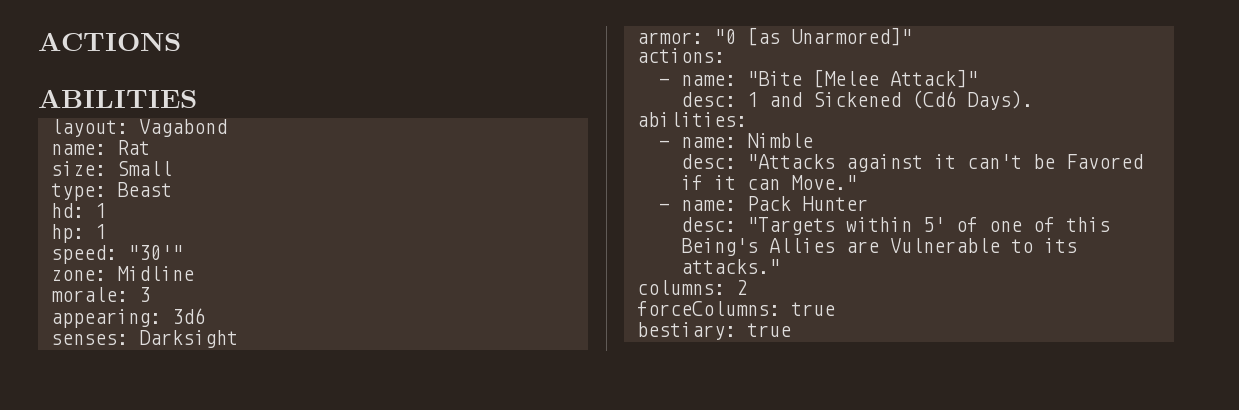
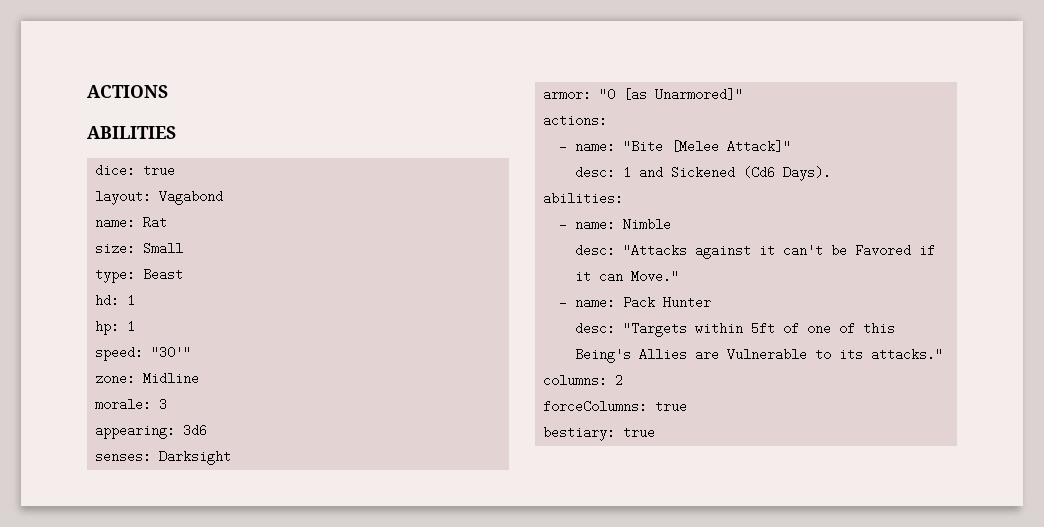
(197, 98) none -> [94,164,175,177] // dice: true
[922,217,945,232] 5' -> [750,322,775,335] 5ft

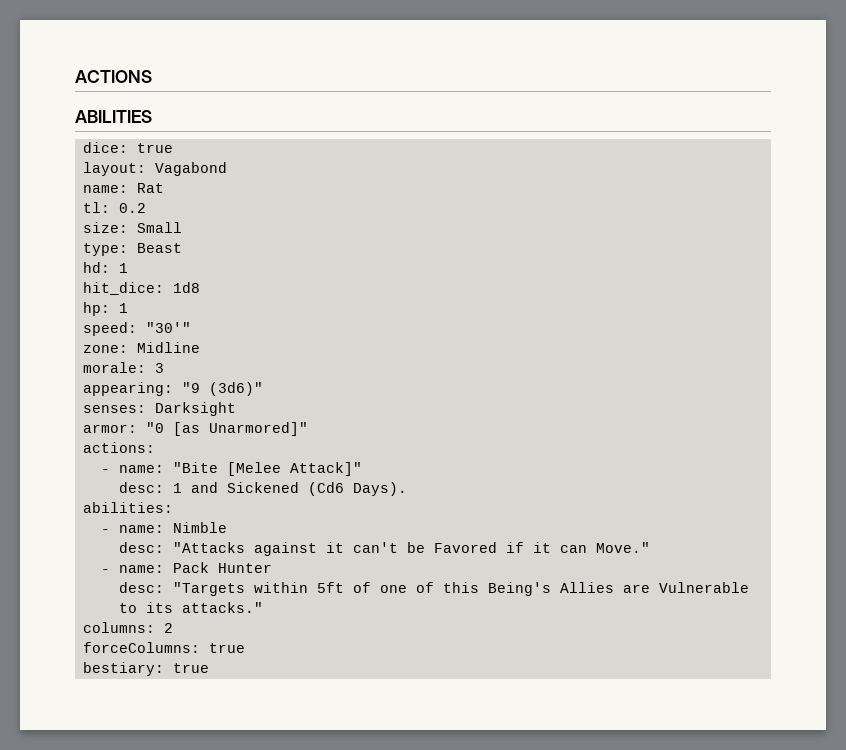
(167, 222) none -> [82,202,146,213] // tl: 0.2
(135, 300) none -> [82,282,200,295] // hit_dice: 1d8
[182,424,207,437] 3d6 -> [181,382,263,396] "9 (3d6)"

